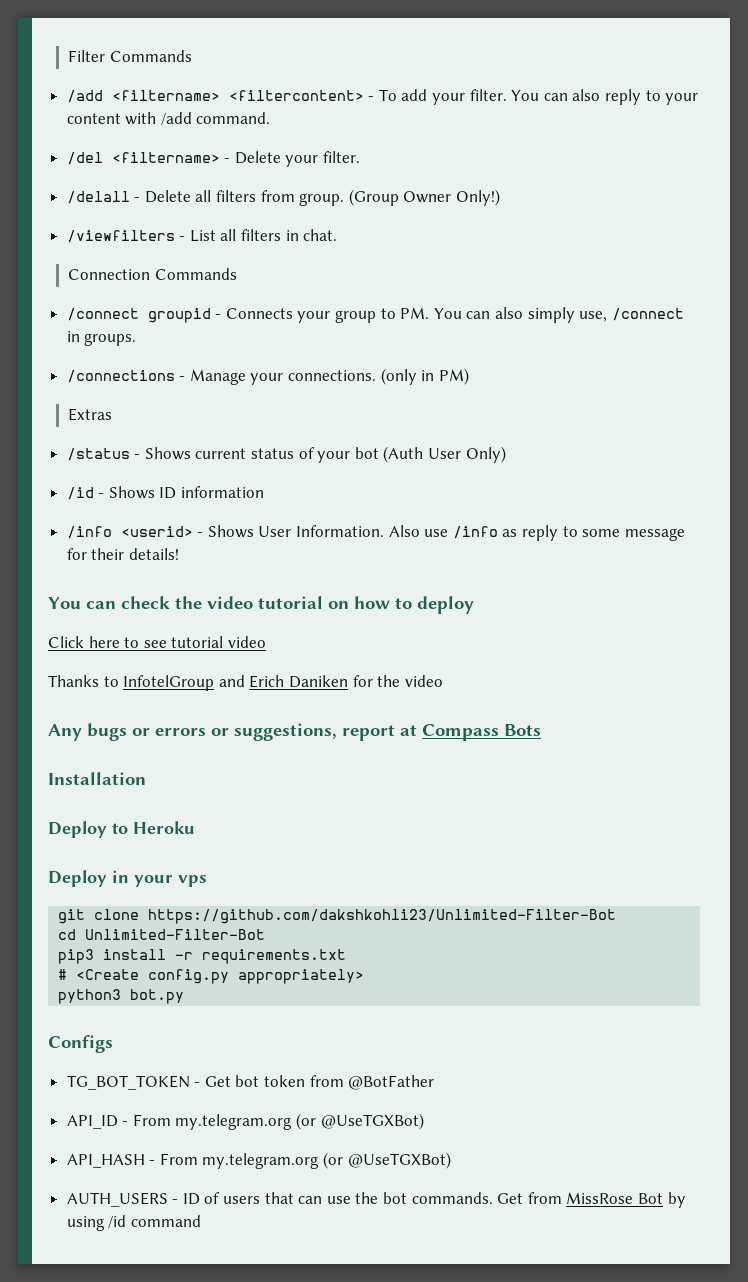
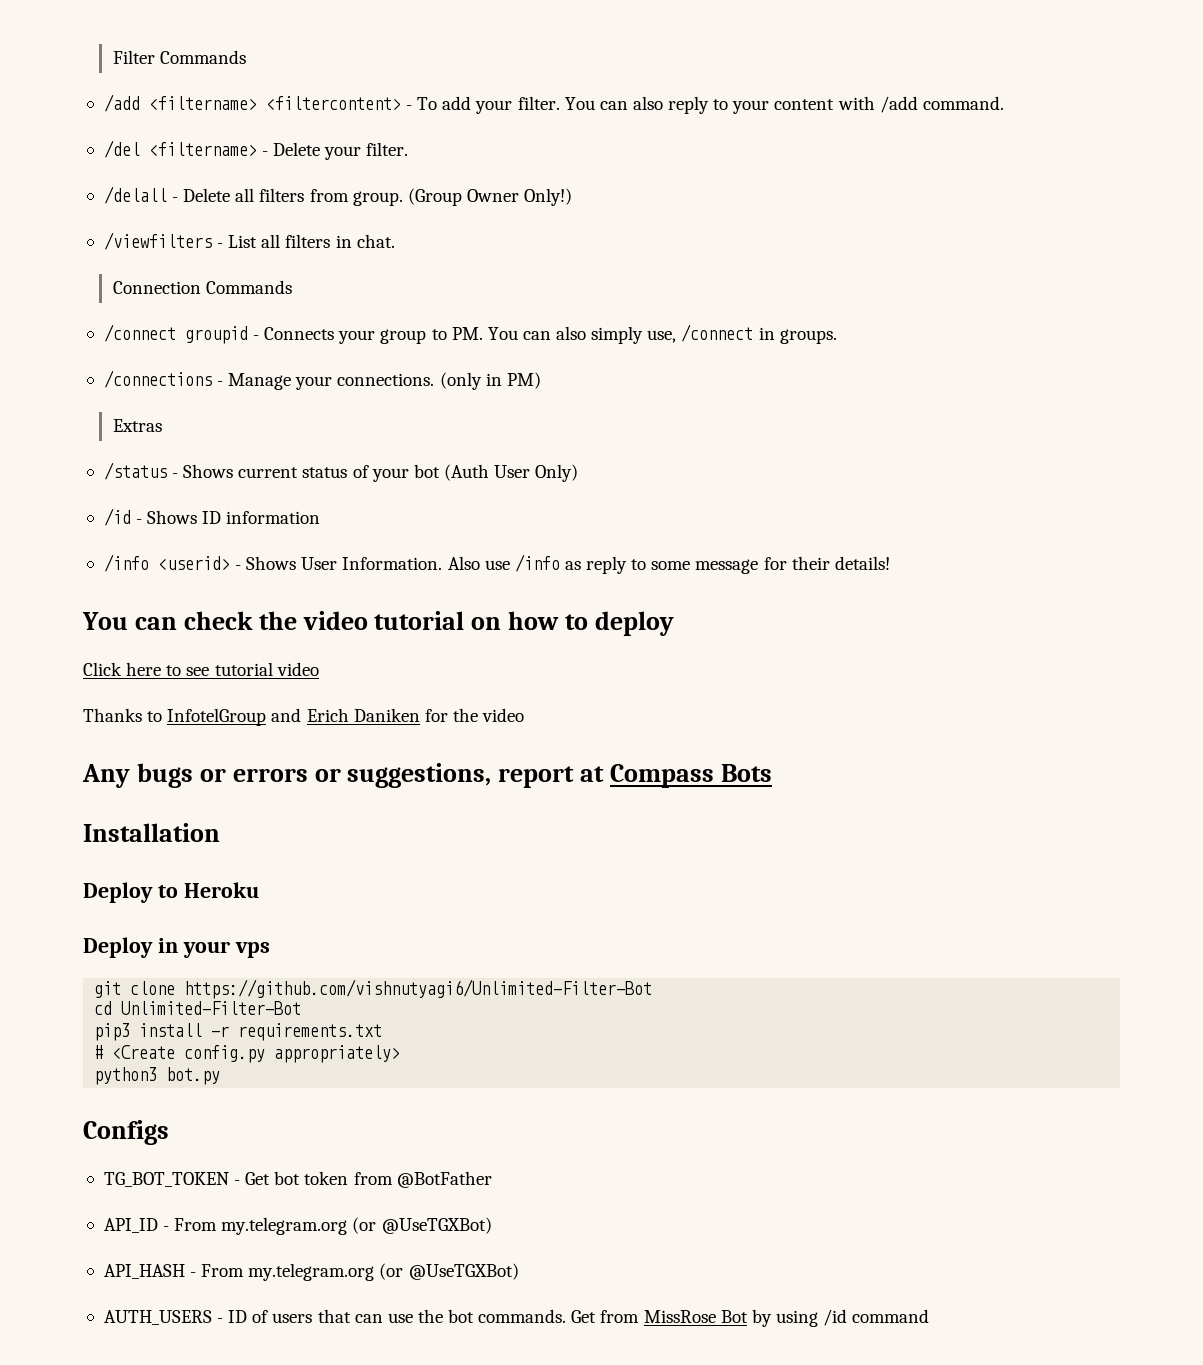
[148,909,617,924] https://github.com/dakshkohli23/Unlimited-Filter-Bot -> [184,979,653,999] https://github.com/vishnutyagi6/Unlimited-Filter-Bot

